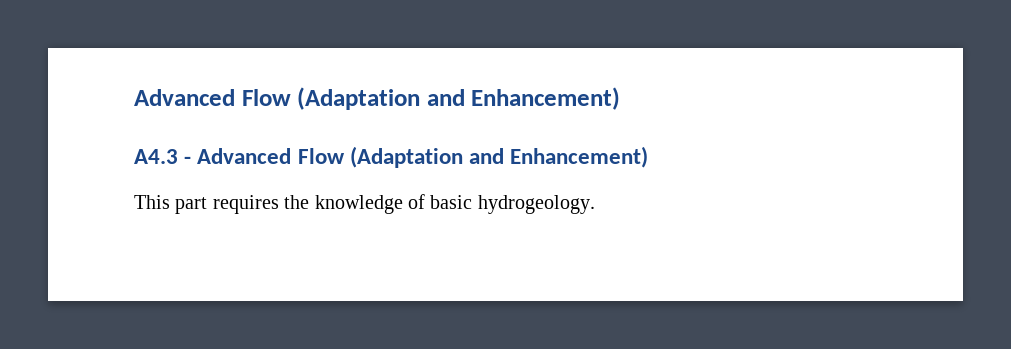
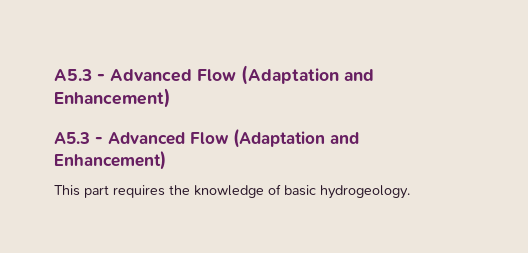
[134,87,621,110] [134,149,178,164] Advanced Flow (Adaptation and Enhancement) // A4.3 -> [54,65,374,85] [54,88,171,108] [54,132,90,144] A5.3 - Advanced Flow (Adaptation and Enhancement) // A5.3

